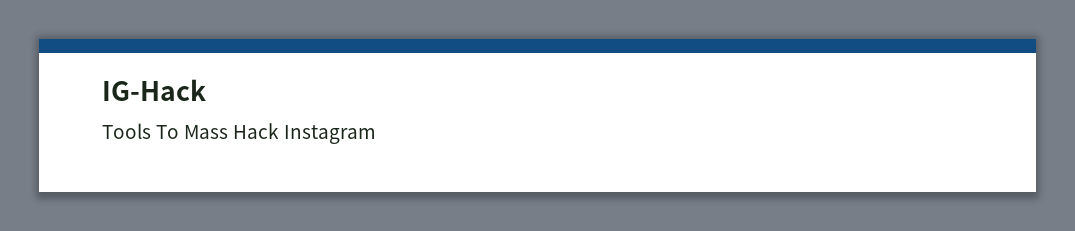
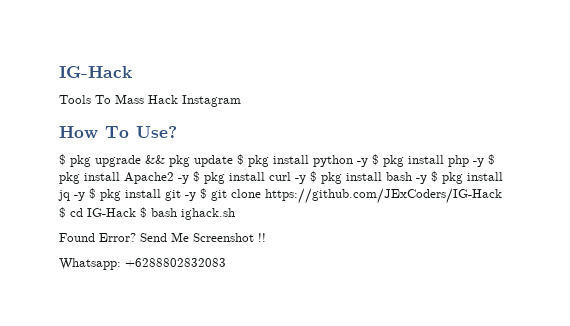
(376, 134) none -> [59,126,177,139] [59,154,495,167] [59,171,503,184] [58,188,502,204] [59,207,235,220] [59,232,266,242] [59,258,226,270] // How To Use? // $ pkg upgrade && pkg update $ pkg install python -y $ pkg install php -y $ pkg install Apache2 -y $ pkg install curl -y $ pkg install bash -y $ pkg install jq -y $ pkg install git -y $ git clone https://github.com/JExCoders/IG-Hack $ cd IG-Hack $ bash ighack.sh // Found Error? Send Me Screenshot !! // Whatsapp: +6288802832083

